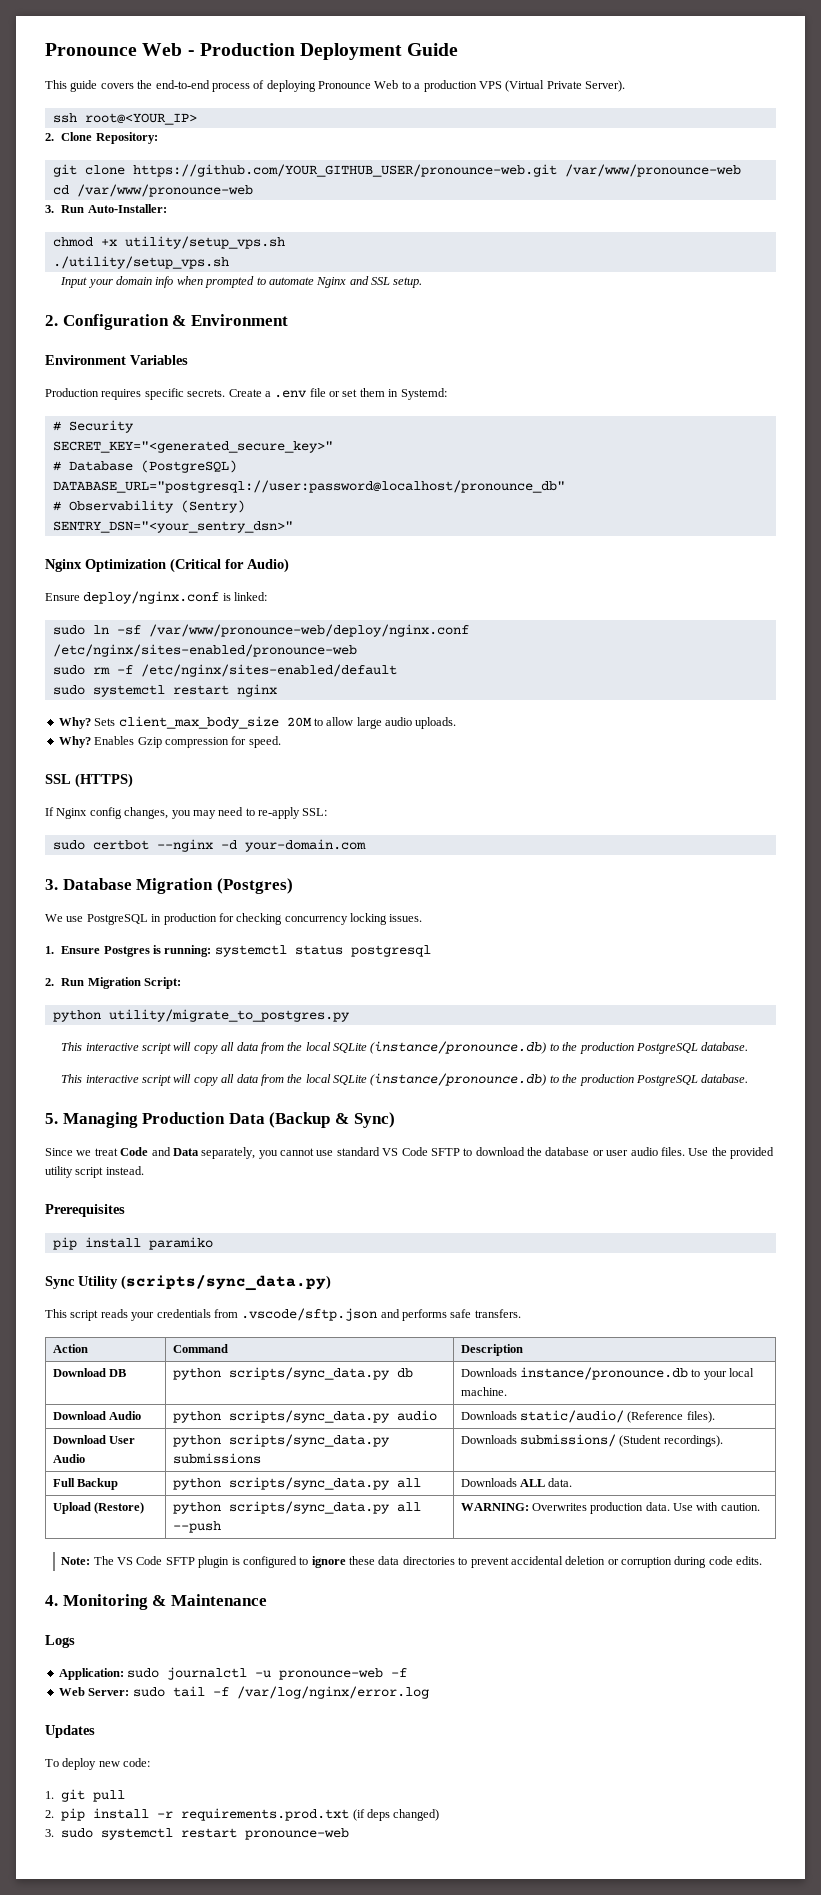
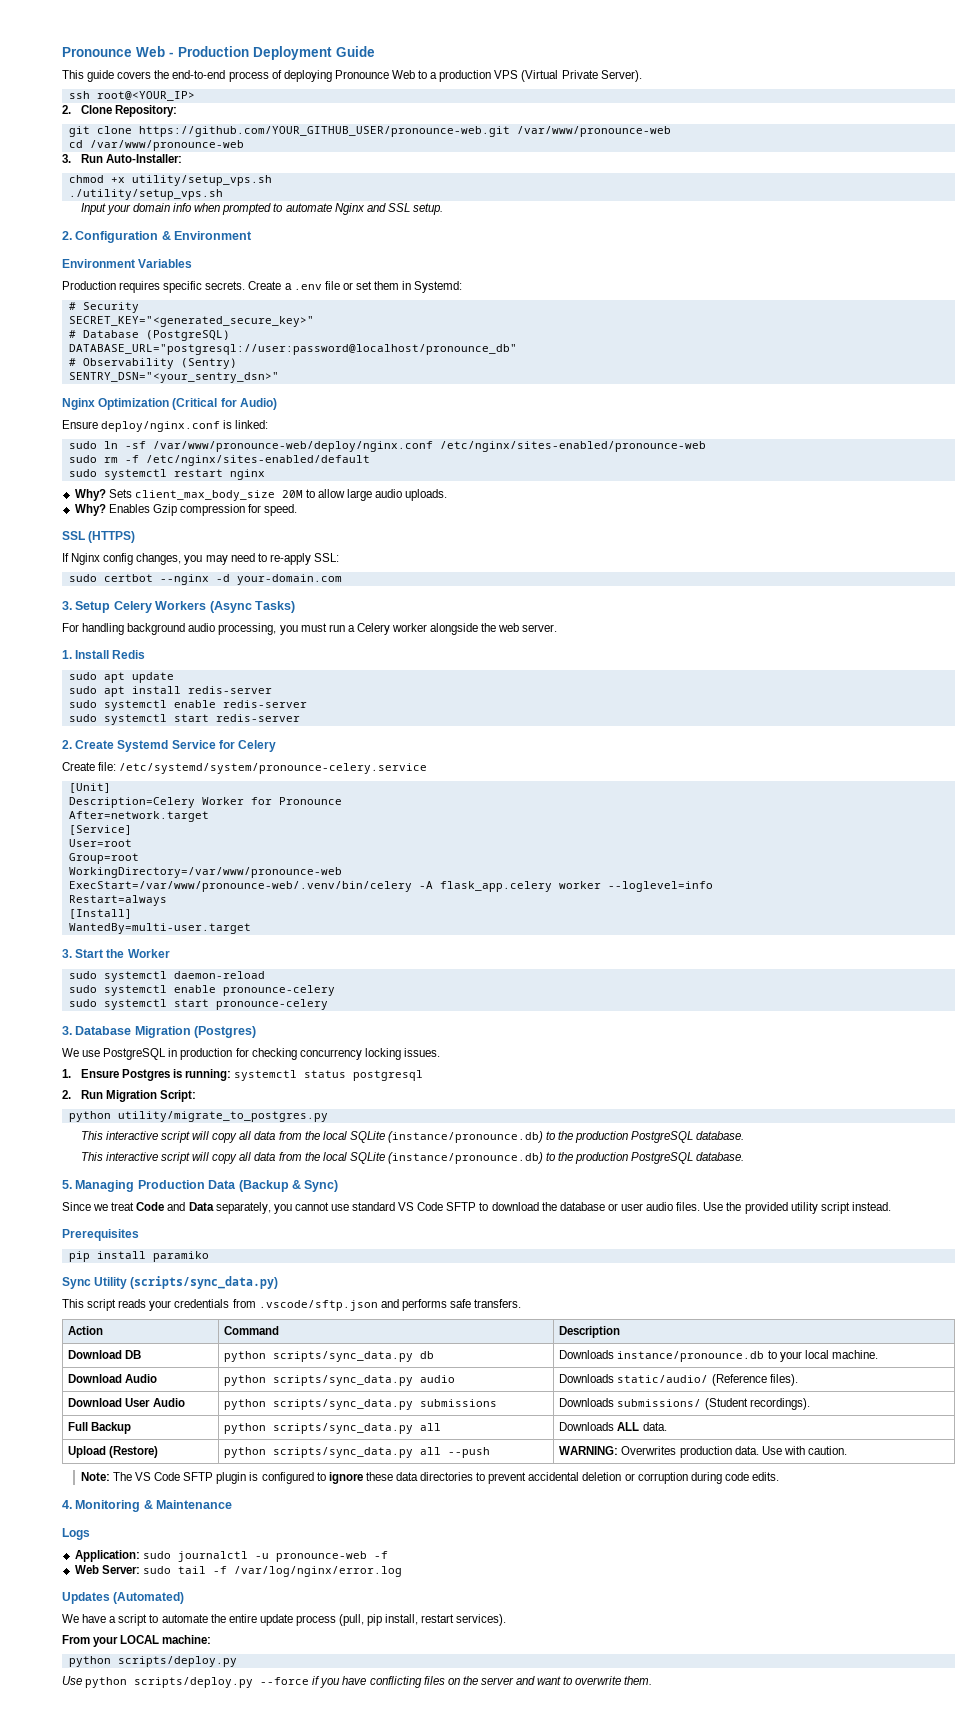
(366, 845) none -> [62,601,295,613] [62,623,558,635] [62,650,146,659] [68,672,174,683] [68,686,272,697] [68,700,307,711] [68,714,300,725] [62,740,277,752] [62,762,428,774] [68,783,111,793] [68,797,342,808] [68,811,209,822] [68,825,132,835] [68,839,132,847] [68,853,139,864] [68,867,342,878] [68,881,713,892] [68,895,167,906] [68,909,132,919] [68,923,251,934] [62,949,170,958] [68,971,265,982] [68,985,335,996] [68,999,328,1010] // 3. Setup Celery Workers (Async Tasks) // For handling background audio processing, you must run a Celery worker alongside the web server. // 1. Install Redis // sudo apt update // sudo apt install redis-server // sudo systemctl enable redis-server // sudo systemctl start redis-server // 2. Create Systemd Service for Celery // Create file: /etc/systemd/system/pronounce-celery.service // [Unit] // Description=Celery Worker for Pronounce // After=network.target // [Service] // User=root // Group=root // WorkingDirectory=/var/www/pronounce-web // ExecStart=/var/www/pronounce-web/.venv/bin/celery -A flask_app.celery worker --loglevel=info // Restart=always // [Install] // WantedBy=multi-user.target // 3. Start the Worker // sudo systemctl daemon-reload // sudo systemctl enable pronounce-celery // sudo systemctl start pronounce-celery
[45,1758,151,1770] [45,1789,126,1802] [45,1808,440,1821] [45,1828,350,1840] // To deploy new code: // 1. git pull // 2. pip install -r requirements.prod.txt (if deps changed) // 3. sudo systemctl restart pronounce-web -> [113,1592,185,1604] [62,1614,507,1626] [62,1635,212,1647] [68,1656,237,1667] [62,1676,653,1688] (Automated) // We have a script to automate the entire update process (pull, pip install, restart services). // From your LOCAL machine: // python scripts/deploy.py // Use python scripts/deploy.py --force if you have conflicting files on the server and want to overwrite them.

